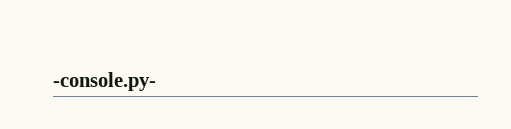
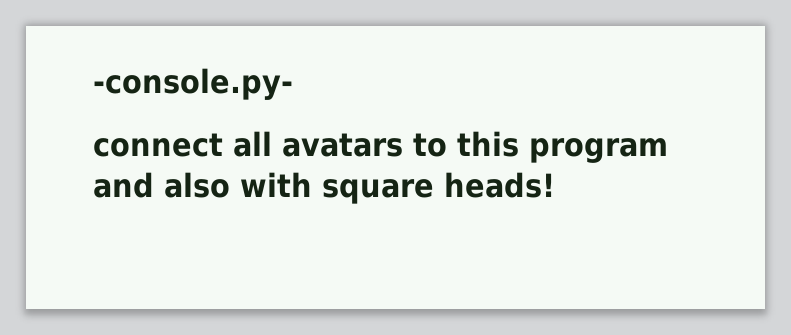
(156, 81) none -> [93,131,668,163] [93,172,555,204] // connect all avatars to this program and also with square heads!

